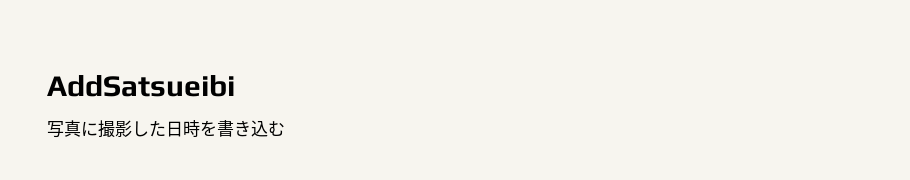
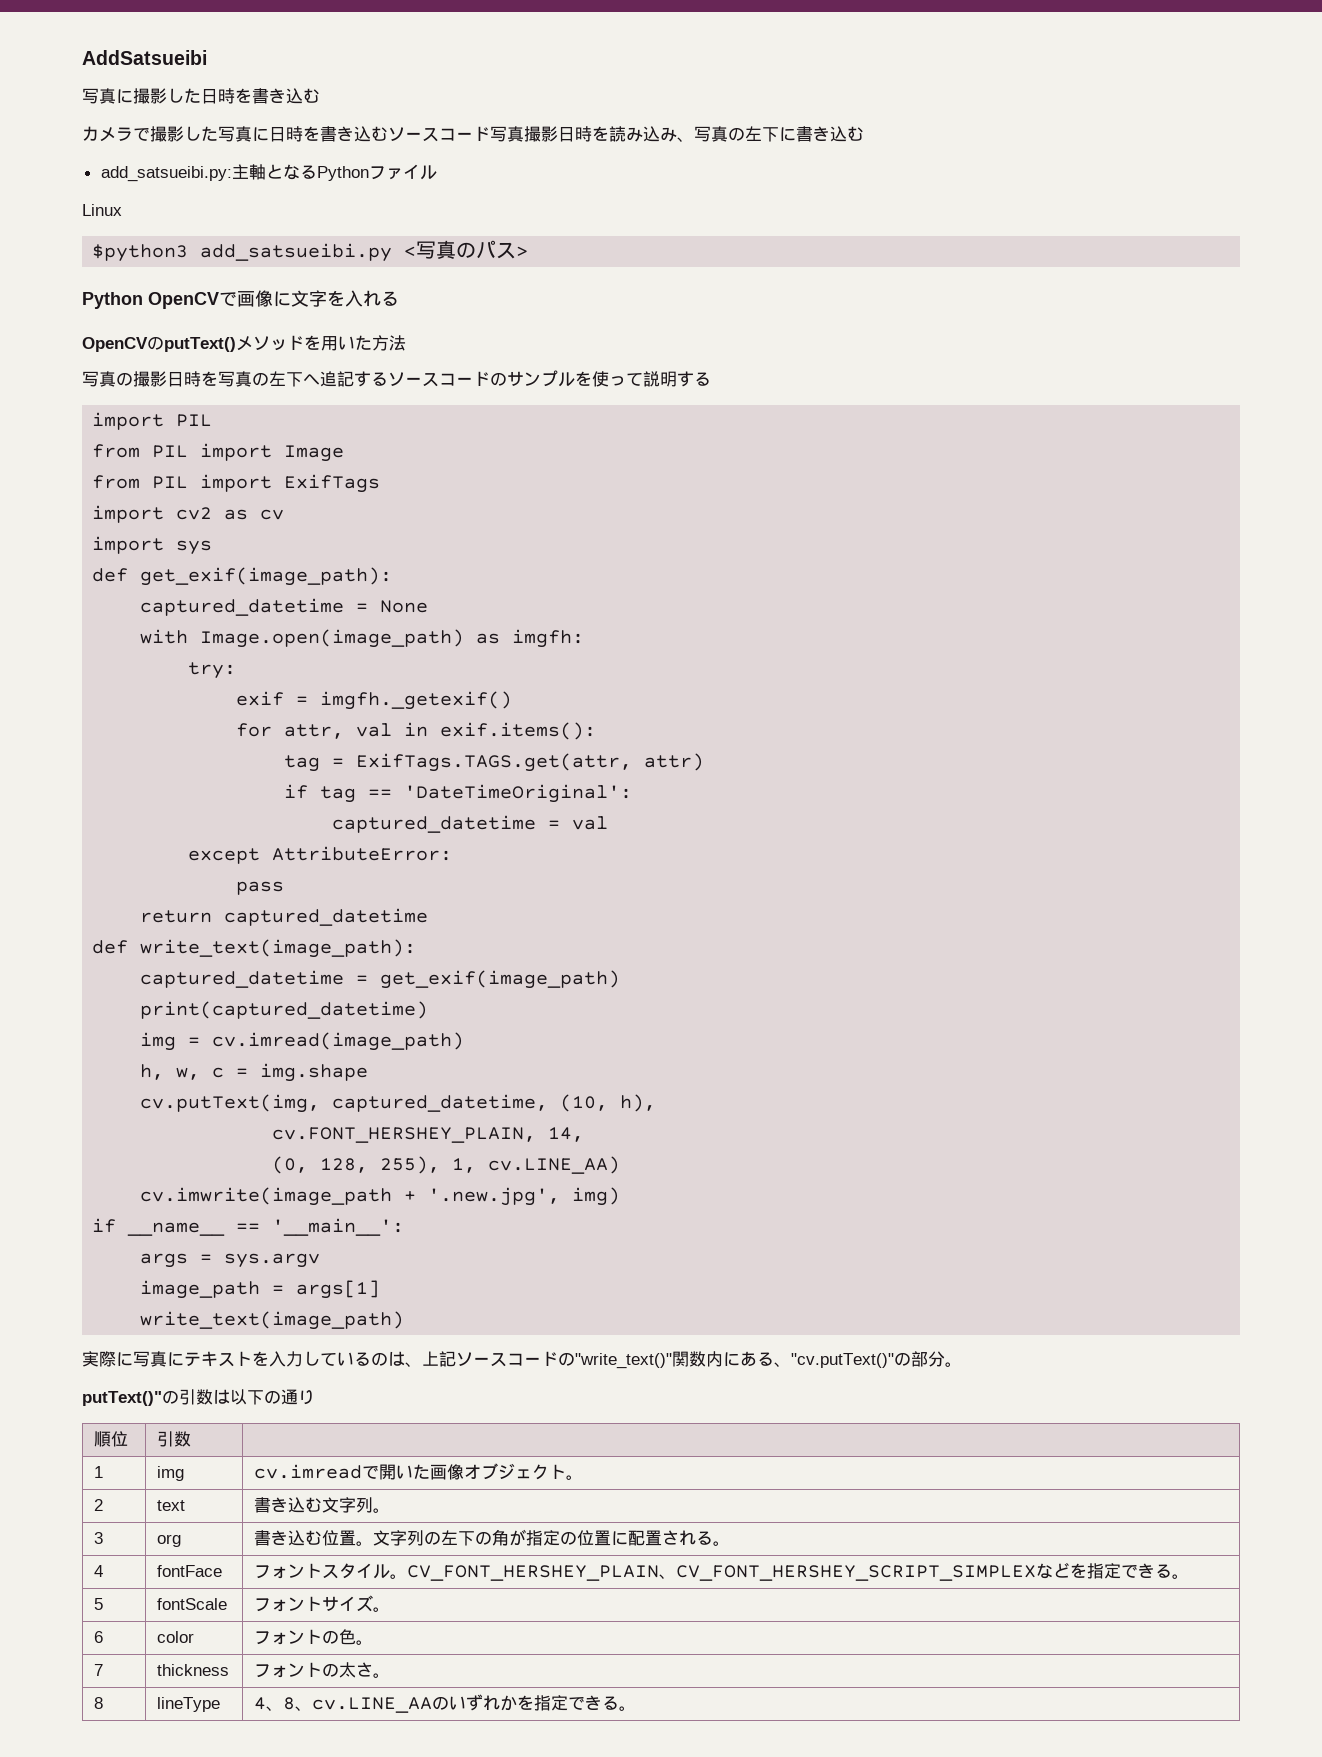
(285, 128) none -> [82,126,864,142] [100,164,437,182] [82,204,122,216] [92,240,529,262] [82,290,399,309] [82,335,406,352] [82,370,711,387] [92,412,213,430] [92,443,345,462] [92,474,381,493] [92,505,285,523] [92,536,213,555] [92,567,393,586] [140,598,429,616] [140,629,585,648] [188,662,237,679] [236,691,513,710] [236,722,597,740] [284,753,705,772] [284,784,633,803] [332,815,609,833] [188,846,453,864] [236,881,285,895] [140,908,429,926] [92,939,417,958] [140,970,621,989] [140,1001,429,1019] [140,1032,465,1051] [140,1063,369,1082] [140,1094,657,1113] [272,1127,585,1143] [272,1156,621,1174] [140,1187,621,1206] [92,1218,405,1236] [140,1253,321,1268] [140,1280,381,1299] [140,1311,405,1330] [82,1351,962,1369] [82,1389,315,1406] [93,1431,128,1447] [156,1431,191,1447] [93,1466,103,1478] [156,1466,184,1481] [253,1463,583,1480] [93,1499,103,1511] [156,1500,185,1511] [253,1497,390,1513] [93,1532,103,1544] [156,1534,181,1547] [253,1529,730,1546] [93,1565,103,1577] [156,1565,222,1577] [253,1562,1189,1581] [93,1598,103,1610] [156,1598,227,1610] [253,1595,390,1612] [93,1631,103,1643] [156,1631,194,1643] [253,1629,373,1645] [93,1664,103,1676] [156,1664,229,1676] [253,1662,390,1678] [93,1697,103,1709] [156,1697,220,1712] [253,1694,636,1713] // カメラで撮影した写真に日時を書き込むソースコード写真撮影日時を読み込み、写真の左下に書き込む // add_satsueibi.py:主軸となるPythonファイル // Linux // $python3 add_satsueibi.py <写真のパス> // Python OpenCVで画像に文字を入れる // OpenCVのputText()メソッドを用いた方法 // 写真の撮影日時を写真の左下へ追記するソースコードのサンプルを使って説明する // import PIL // from PIL import Image // from PIL import ExifTags // import cv2 as cv // import sys // def get_exif(image_path): // captured_datetime = None // with Image.open(image_path) as imgfh: // try: // exif = imgfh._getexif() // for attr, val in exif.items(): // tag = ExifTags.TAGS.get(attr, attr) // if tag == 'DateTimeOriginal': // captured_datetime = val // except AttributeError: // pass // return captured_datetime // def write_text(image_path): // captured_datetime = get_exif(image_path) // print(captured_datetime) // img = cv.imread(image_path) // h, w, c = img.shape // cv.putText(img, captured_datetime, (10, h), // cv.FONT_HERSHEY_PLAIN, 14, // (0, 128, 255), 1, cv.LINE_AA) // cv.imwrite(image_path + '.new.jpg', img) // if __name__ == '__main__': // args = sys.argv // image_path = args[1] // write_text(image_path) // 実際に写真にテキストを入力しているのは、上記ソースコードの"write_text()"関数内にある、"cv.putText()"の部分。 // putText()"の引数は以下の通り // 順位 | 引数 | // 1 | img | cv.imreadで開いた画像オブジェクト。 // 2 | text | 書き込む文字列。 // 3 | org | 書き込む位置。文字列の左下の角が指定の位置に配置される。 // 4 | fontFace | フォントスタイル。CV_FONT_HERSHEY_PLAIN、CV_FONT_HERSHEY_SCRIPT_SIMPLEXなどを指定できる。 // 5 | fontScale | フォントサイズ。 // 6 | color | フォントの色。 // 7 | thickness | フォントの太さ。 // 8 | lineType | 4、8、cv.LINE_AAのいずれかを指定できる。

